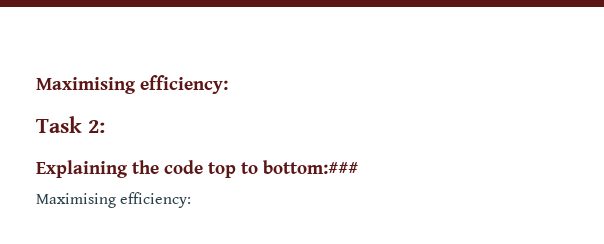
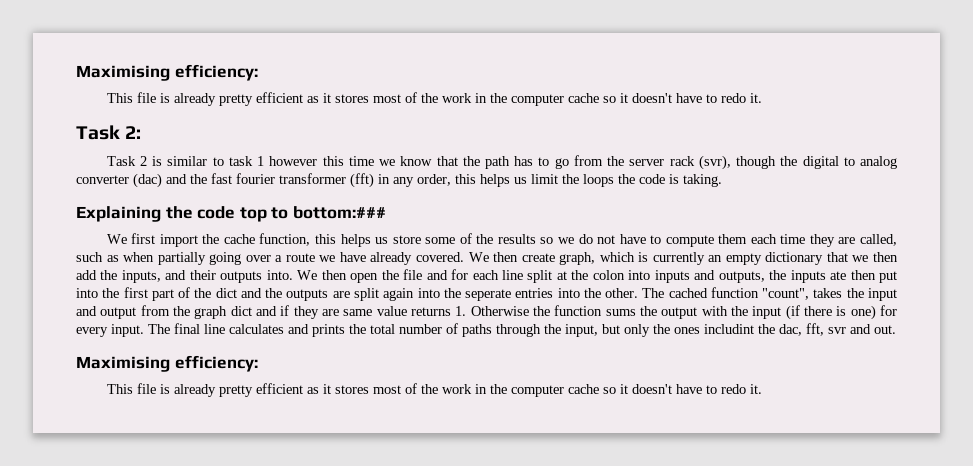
[36,75,228,94] [36,116,105,133] Maximising efficiency: // Task 2: -> [76,64,258,81] [106,92,762,106] [76,125,142,140] [106,155,898,170] [76,173,722,188] Maximising efficiency: // This file is already pretty efficient as it stores most of the work in the computer cache so it doesn't have to redo it. // Task 2: // Task 2 is similar to task 1 however this time we know that the path has to go from the server rack (svr), though the digital to analog converter (dac) and the fast fourier transformer (fft) in any order, this helps us limit the loops the code is taking.
[36,192,192,208] Maximising efficiency: -> [106,233,898,247] [76,252,898,265] [76,269,897,283] [76,287,897,301] [76,305,898,320] [76,323,896,337] [76,355,258,372] [106,383,762,397] We first import the cache function, this helps us store some of the results so we do not have to compute them each time they are called, such as when partially going over a route we have already covered. We then create graph, which is currently an empty dictionary that we then add the inputs, and their outputs into. We then open the file and for each line split at the colon into inputs and outputs, the inputs ate then put into the first part of the dict and the outputs are split again into the seperate entries into the other. The cached function "count", takes the input and output from the graph dict and if they are same value returns 1. Otherwise the function sums the output with the input (if there is one) for every input. The final line calculates and prints the total number of paths through the input, but only the ones includint the dac, fft, svr and out. // Maximising efficiency: // This file is already pretty efficient as it stores most of the work in the computer cache so it doesn't have to redo it.

